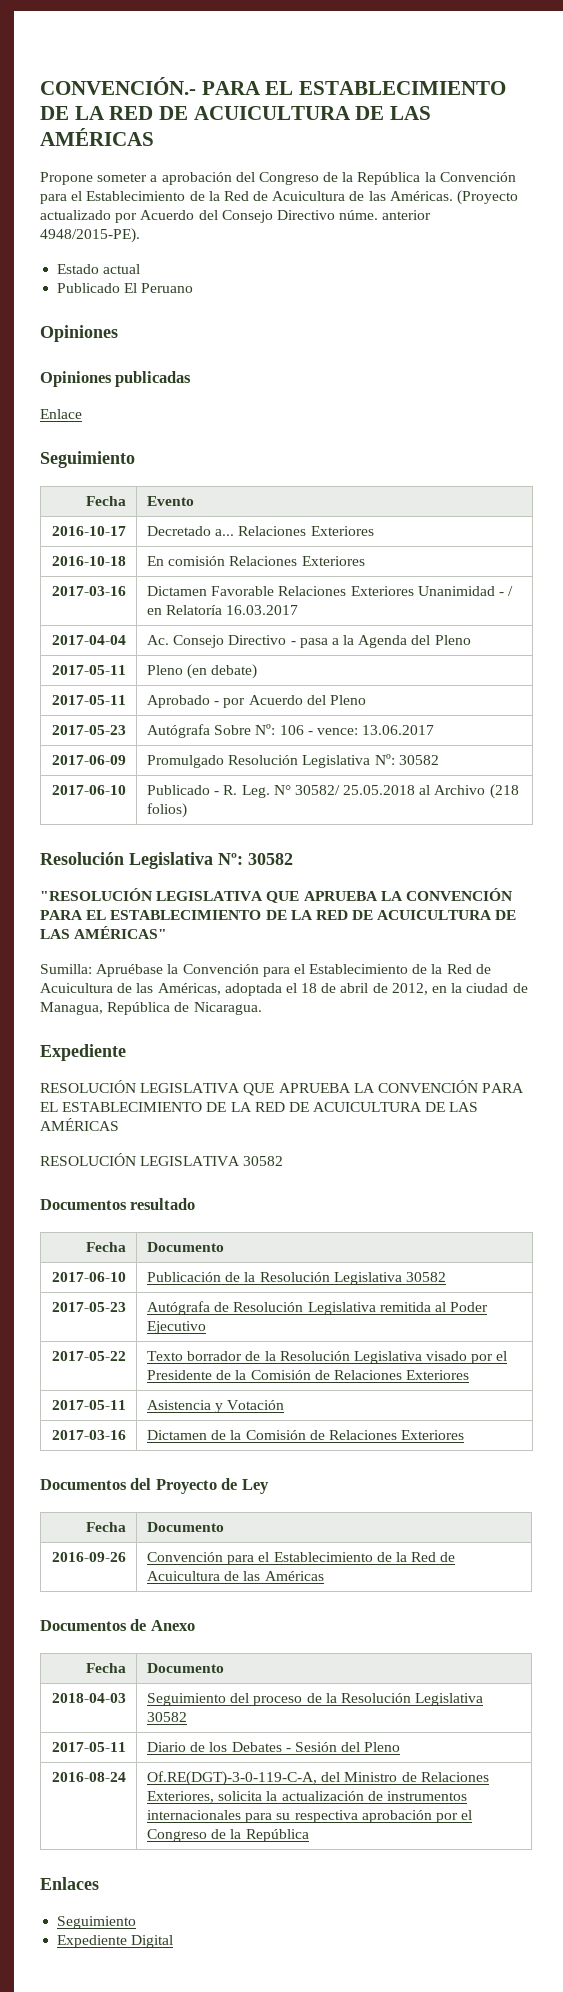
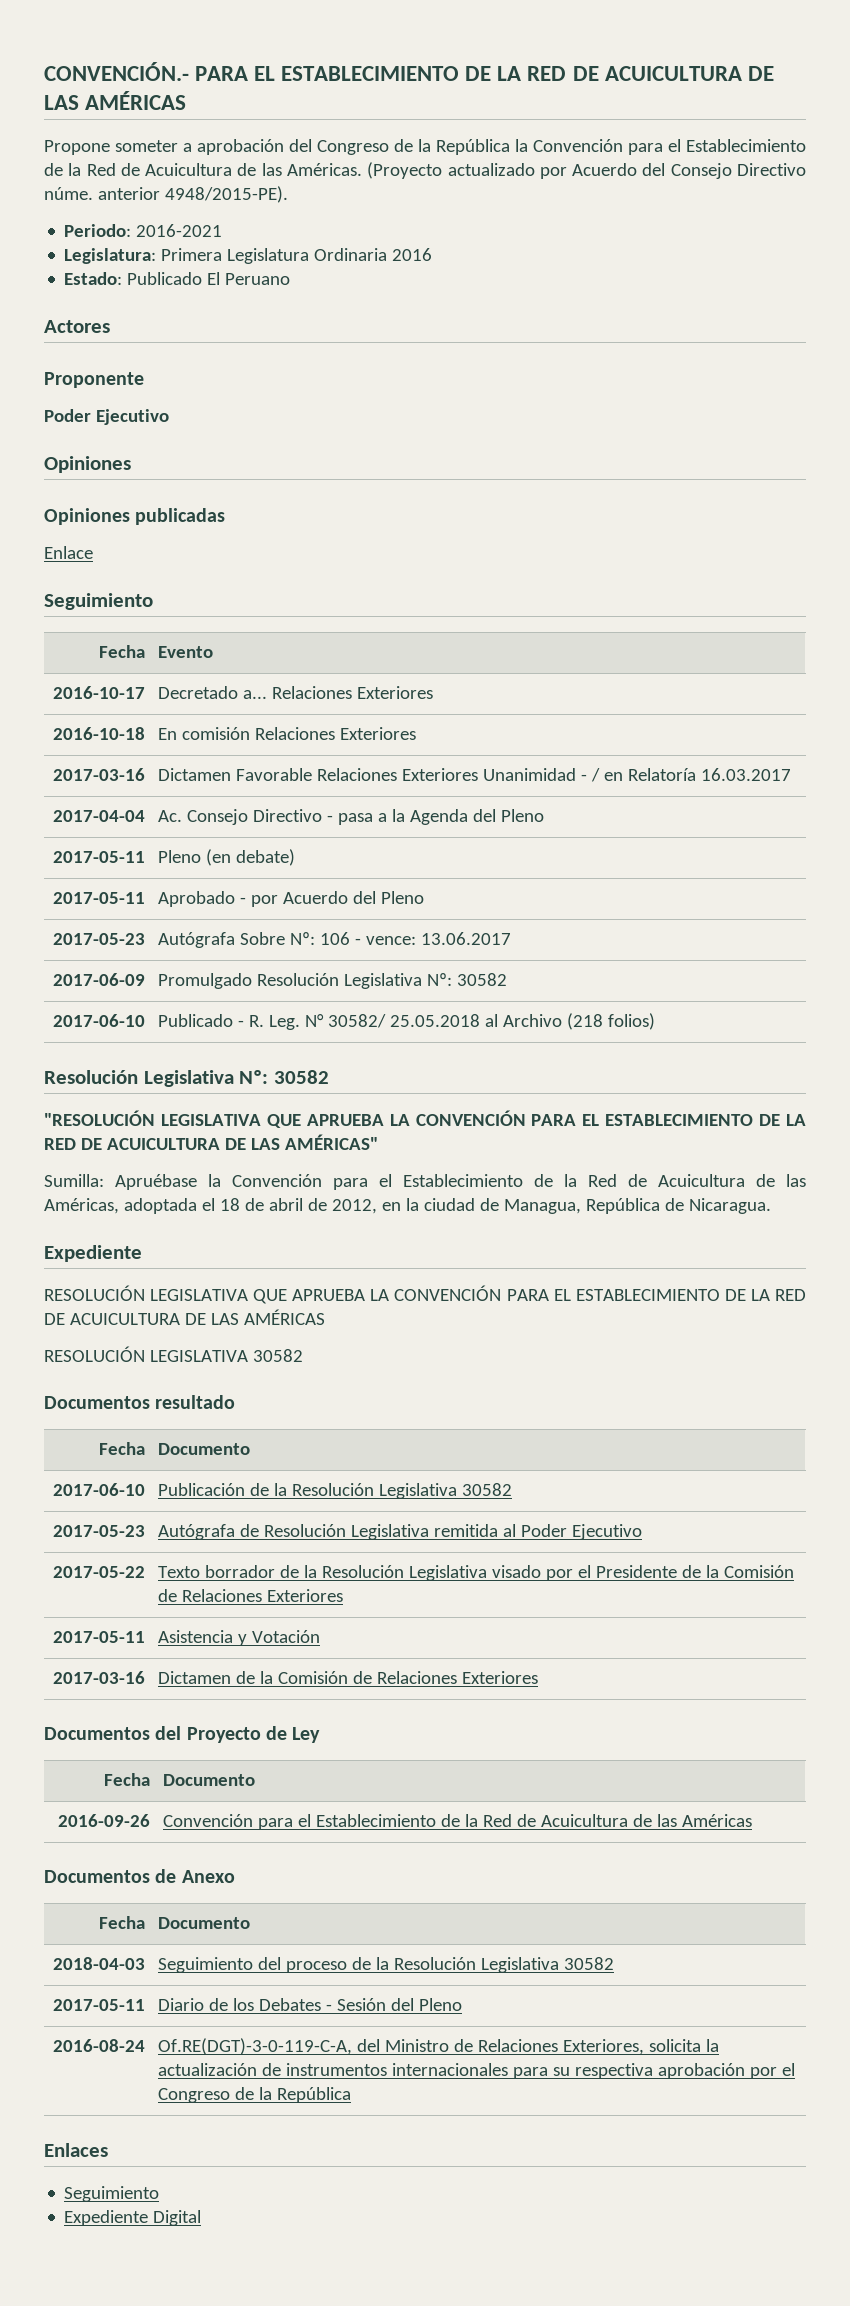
[57,264,141,274] Estado actual // -> [64,224,223,237] [64,248,433,264] [64,272,123,285] Periodo: 2016-2021 // Legislatura: Primera Legislatura Ordinaria 2016 // Estado:
(194, 288) none -> [44,320,110,333] [44,372,144,388] [44,409,169,425] // Actores // Proponente // Poder Ejecutivo

